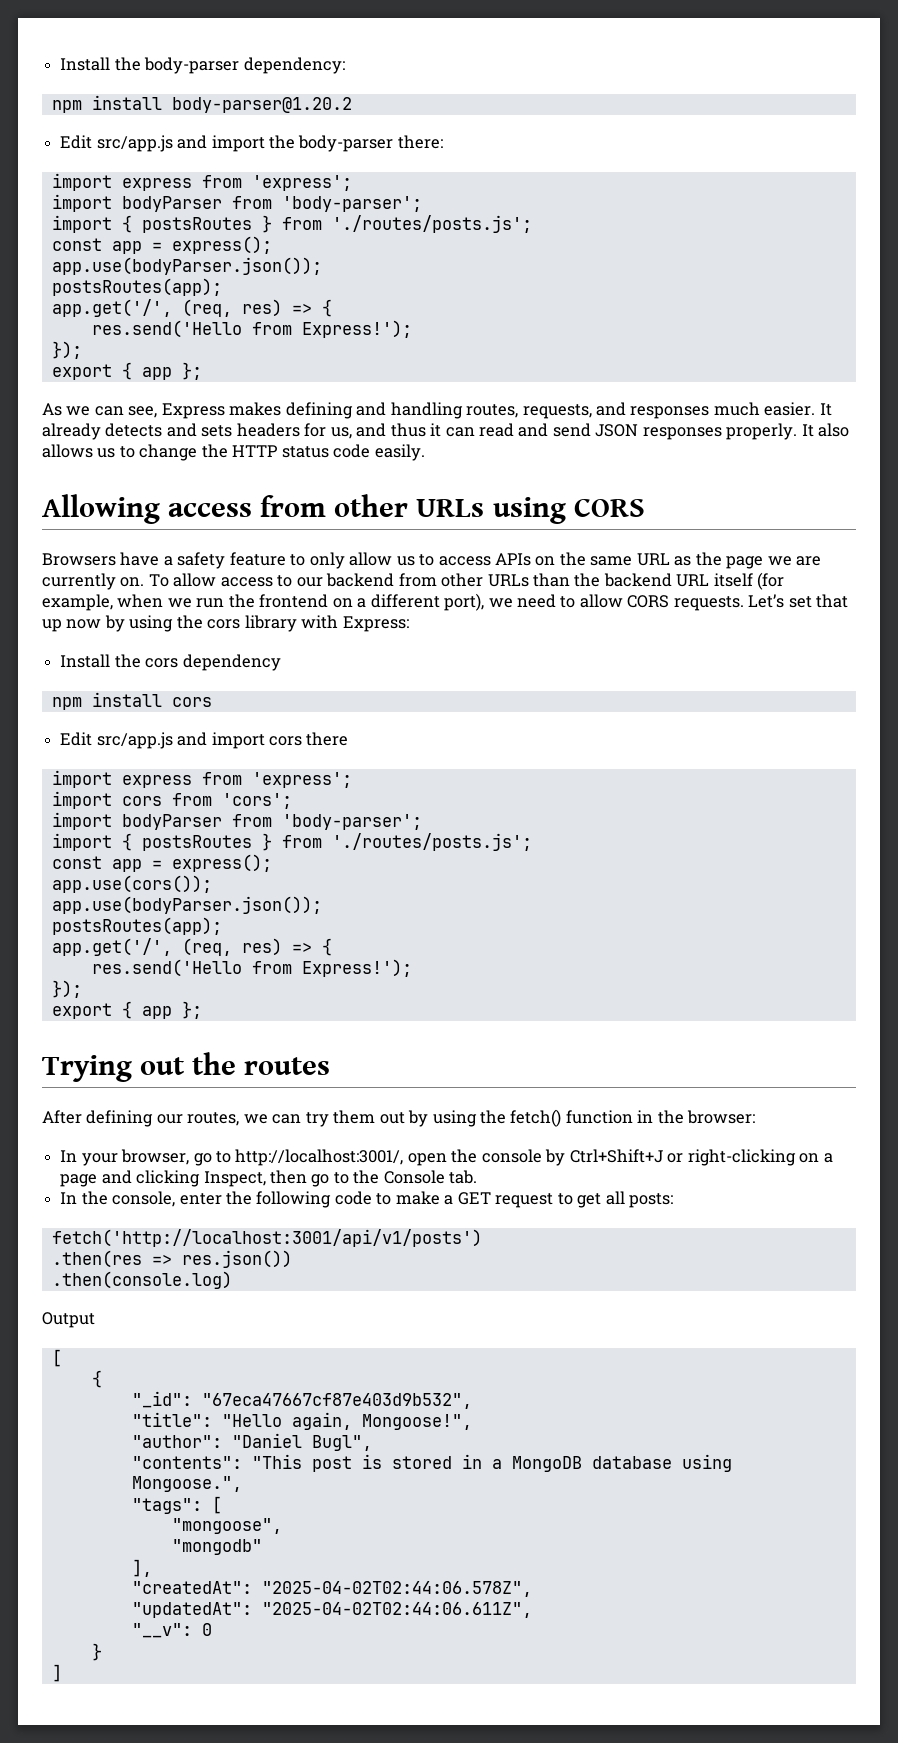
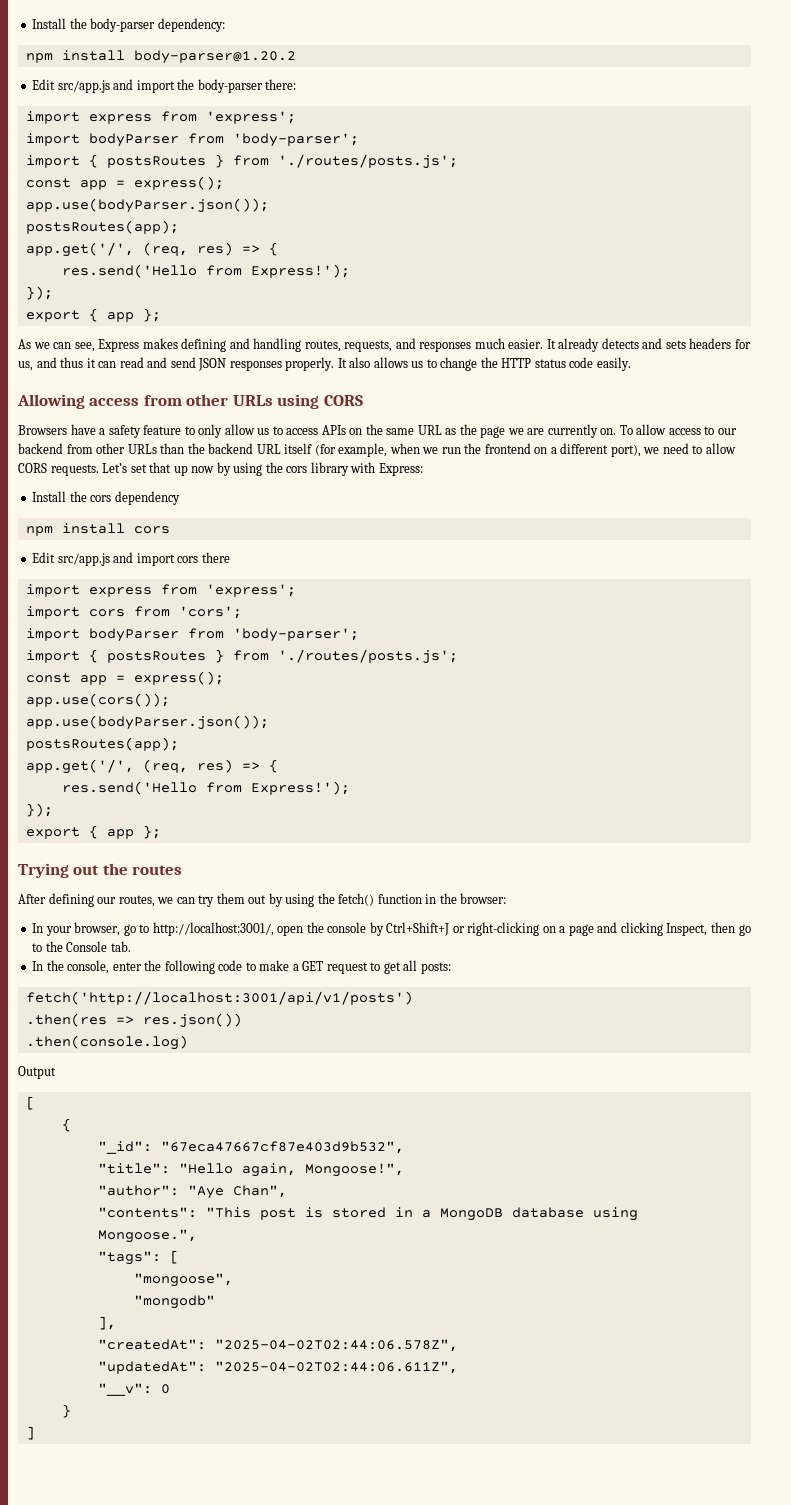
[231,1433,372,1451] "Daniel Bugl", -> [187,1185,287,1199] "Aye Chan",

